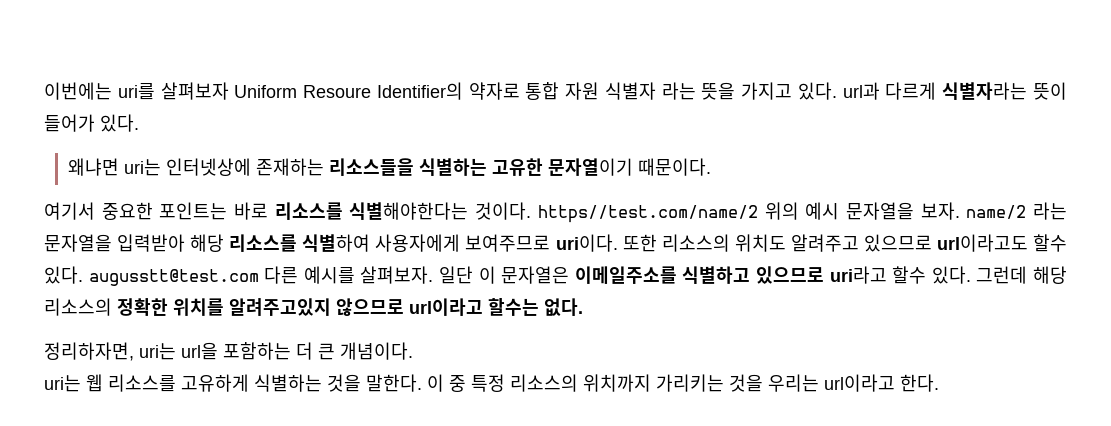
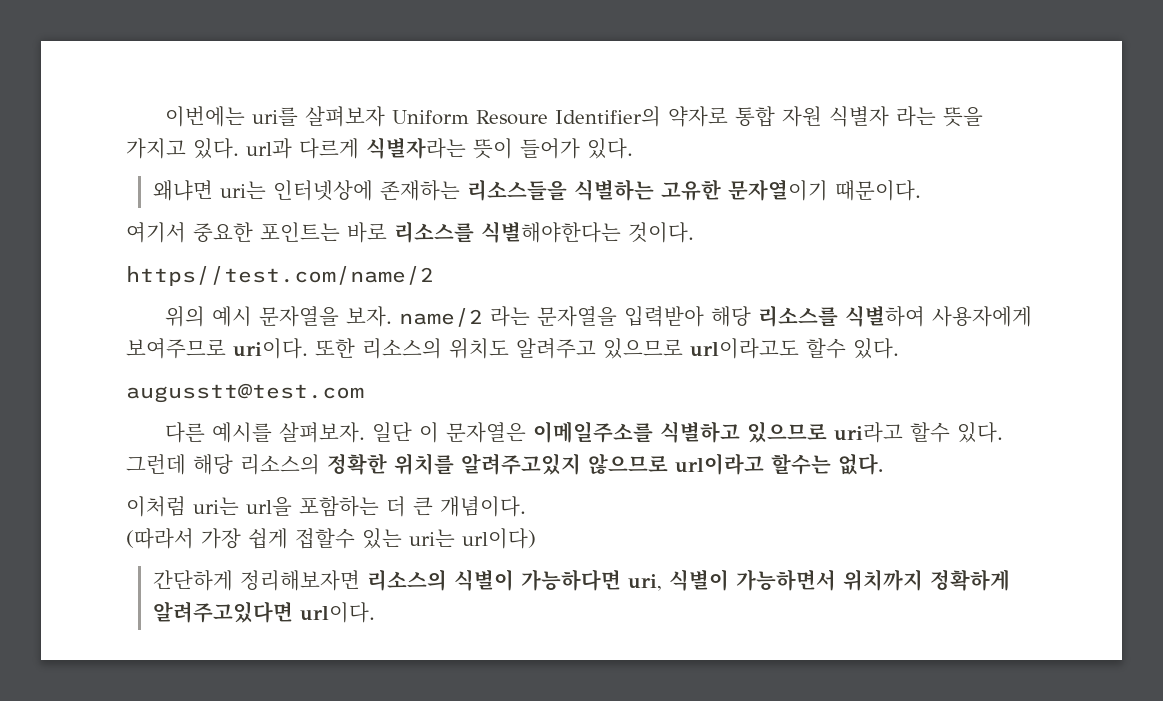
(532, 211) none -> (694, 232) //
(758, 214) none -> (434, 276) //
(83, 275) none -> (899, 348) //
(259, 277) none -> (364, 393) //
[44,342,134,361] 정리하자면, -> [126,496,186,517] 이처럼
[44,374,939,392] uri는 웹 리소스를 고유하게 식별하는 것을 말한다. 이 중 특정 리소스의 위치까지 가리키는 것을 우리는 url이라고 한다. -> [126,528,536,549] [152,569,1010,591] [152,601,375,623] (따라서 가장 쉽게 접할수 있는 uri는 url이다) // 간단하게 정리해보자면 리소스의 식별이 가능하다면 uri, 식별이 가능하면서 위치까지 정확하게 알려주고있다면 url이다.

